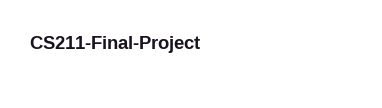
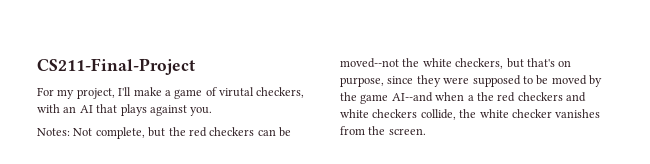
(200, 44) none -> [37,87,305,99] [37,104,213,116] [37,127,291,139] [340,58,572,69] [340,75,602,87] [340,92,586,104] [340,109,601,120] [340,126,426,135] // For my project, I'll make a game of virutal checkers, with an AI that plays against you. // Notes: Not complete, but the red checkers can be moved--not the white checkers, but that's on purpose, since they were supposed to be moved by the game AI--and when a the red checkers and white checkers collide, the white checker vanishes from the screen.

